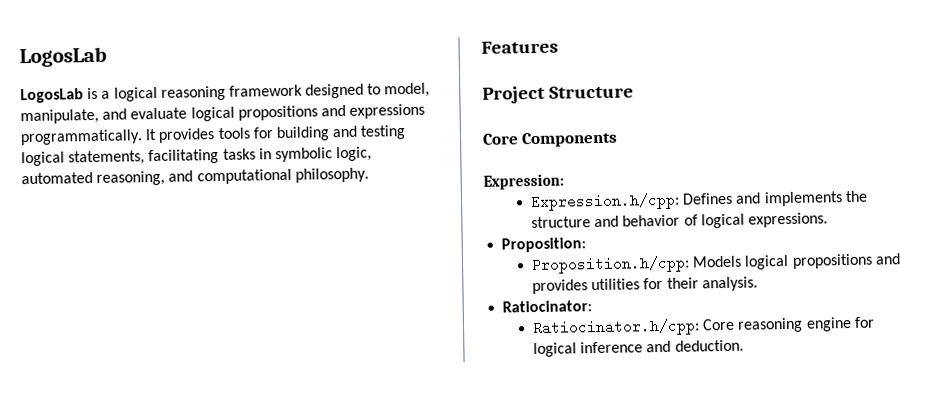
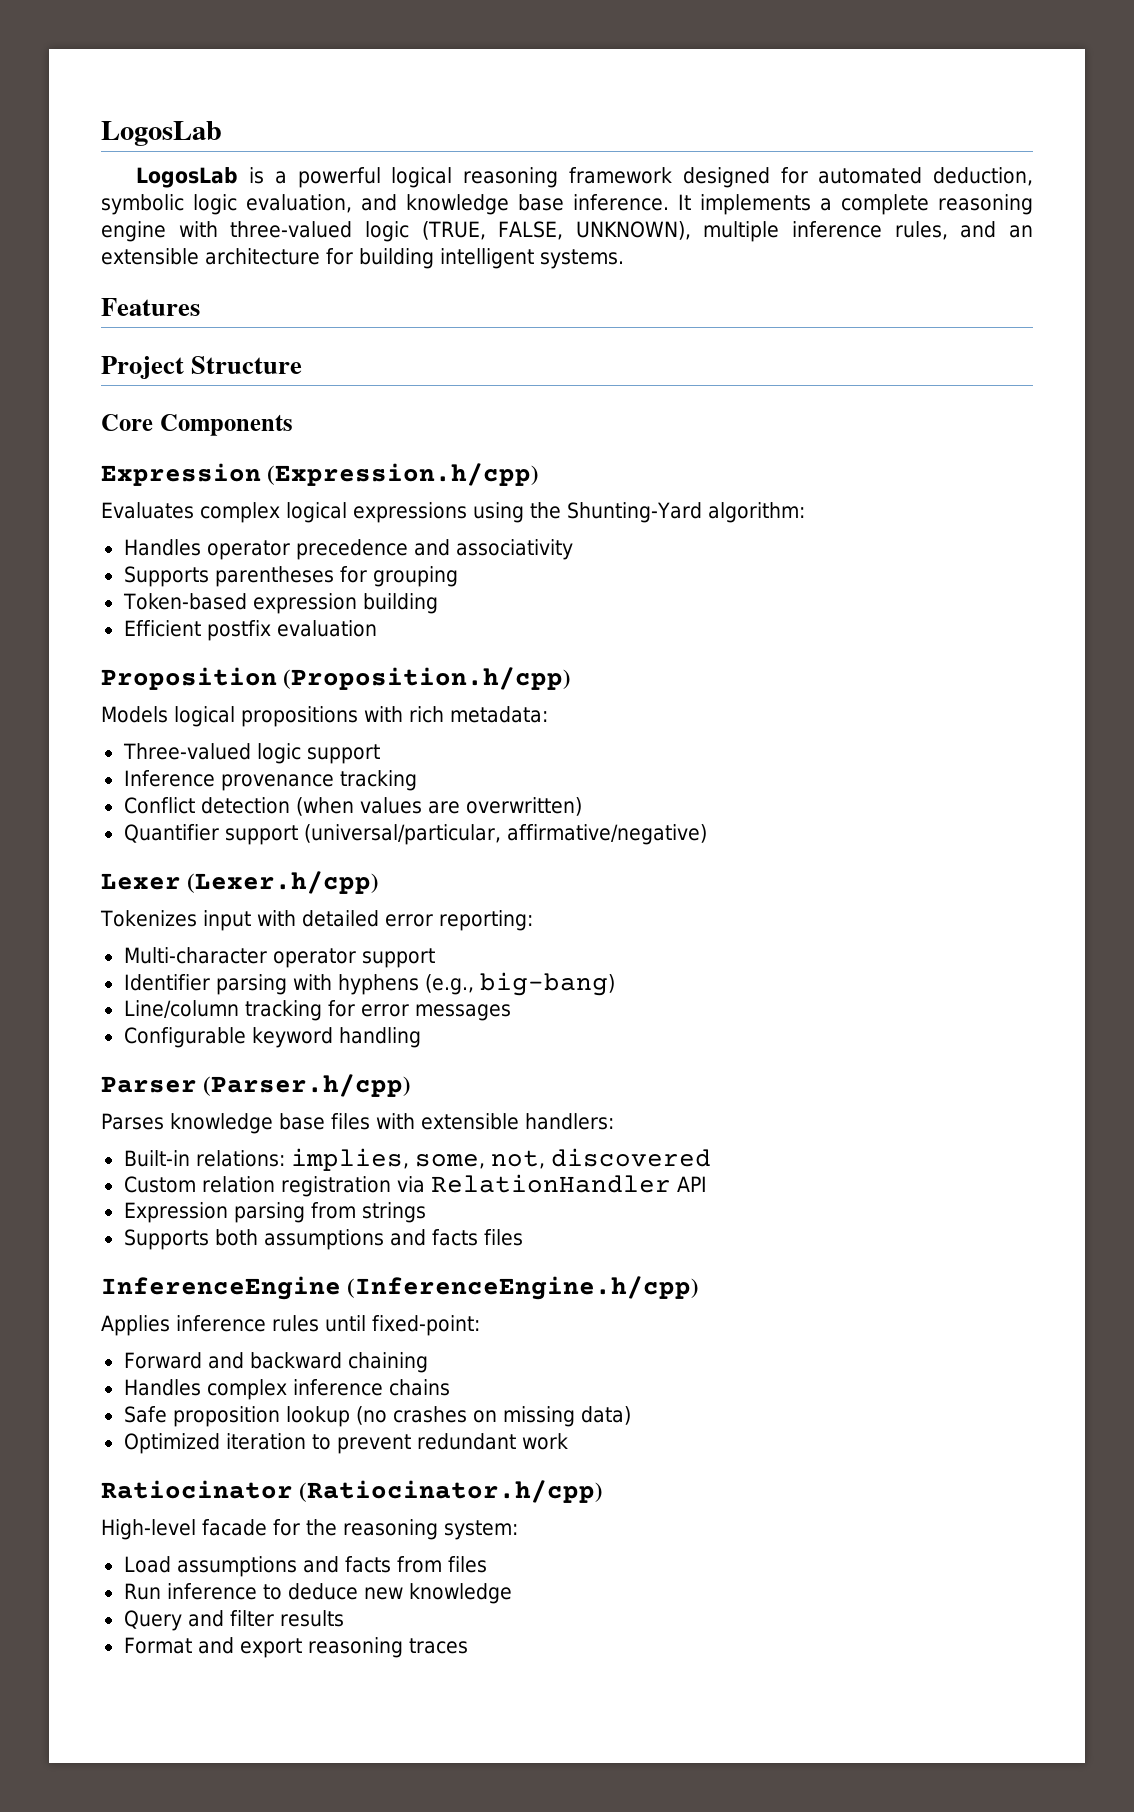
(111, 94) none -> [297,167,381,188] powerful
[367,82,431,98] [20,103,426,125] [20,125,407,146] [21,146,373,167] [21,167,369,186] to model, manipulate, and evaluate logical propositions and expressions programmatically. It provides tools for building and testing logical statements, facilitating tasks in symbolic logic, automated reasoning, and computational philosophy. -> [780,167,1033,186] [101,194,1033,215] [101,221,1033,242] [101,248,624,269] for automated deduction, symbolic logic evaluation, and knowledge base inference. It implements a complete reasoning engine with three-valued logic (TRUE, FALSE, UNKNOWN), multiple inference rules, and an extensible architecture for building intelligent systems.
[483,173,564,190] [530,190,868,212] [531,212,828,229] [501,237,587,253] [531,253,901,275] [532,276,758,295] [502,300,593,313] [532,316,875,338] [533,339,744,358] Expression: // Expression.h/cpp: Defines and implements the structure and behavior of logical expressions. // Proposition: // Proposition.h/cpp: Models logical propositions and provides utilities for their analysis. // Ratiocinator: // Ratiocinator.h/cpp: Core reasoning engine for logical inference and deduction. -> [101,463,540,486] [101,502,805,523] [123,539,573,560] [123,566,458,587] [122,593,439,614] [123,620,377,641] [101,667,572,690] [101,706,548,727] [122,743,380,764] [123,770,417,791] [123,797,582,816] [123,824,707,845] [101,871,380,894] [100,910,533,931] [123,947,435,968] [123,972,615,996] [123,1000,511,1021] [123,1027,421,1048] [101,1074,412,1097] [101,1113,614,1134] [123,1148,711,1171] [123,1174,707,1197] [123,1202,426,1223] [123,1229,523,1250] [101,1276,700,1300] [101,1315,480,1336] [123,1352,428,1373] [123,1379,450,1400] [123,1406,631,1427] [123,1433,568,1454] [101,1480,604,1503] [101,1519,518,1540] [123,1556,487,1577] [123,1583,512,1604] [123,1610,344,1631] [123,1637,468,1658] Expression (Expression.h/cpp) // Evaluates complex logical expressions using the Shunting-Yard algorithm: // Handles operator precedence and associativity // Supports parentheses for grouping // Token-based expression building // Efficient postfix evaluation // Proposition (Proposition.h/cpp) // Models logical propositions with rich metadata: // Three-valued logic support // Inference provenance tracking // Conflict detection (when values are overwritten) // Quantifier support (universal/particular, affirmative/negative) // Lexer (Lexer.h/cpp) // Tokenizes input with detailed error reporting: // Multi-character operator support // Identifier parsing with hyphens (e.g., big-bang) // Line/column tracking for error messages // Configurable keyword handling // Parser (Parser.h/cpp) // Parses knowledge base files with extensible handlers: // Built-in relations: implies, some, not, discovered // Custom relation registration via RelationHandler API // Expression parsing from strings // Supports both assumptions and facts files // InferenceEngine (InferenceEngine.h/cpp) // Applies inference rules until fixed-point: // Forward and backward chaining // Handles complex inference chains // Safe proposition lookup (no crashes on missing data) // Optimized iteration to prevent redundant work // Ratiocinator (Ratiocinator.h/cpp) // High-level facade for the reasoning system: // Load assumptions and facts from files // Run inference to deduce new knowledge // Query and filter results // Format and export reasoning traces

